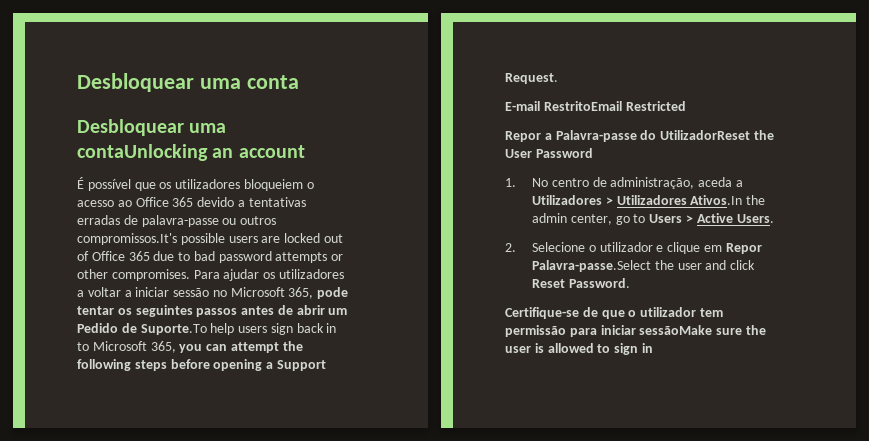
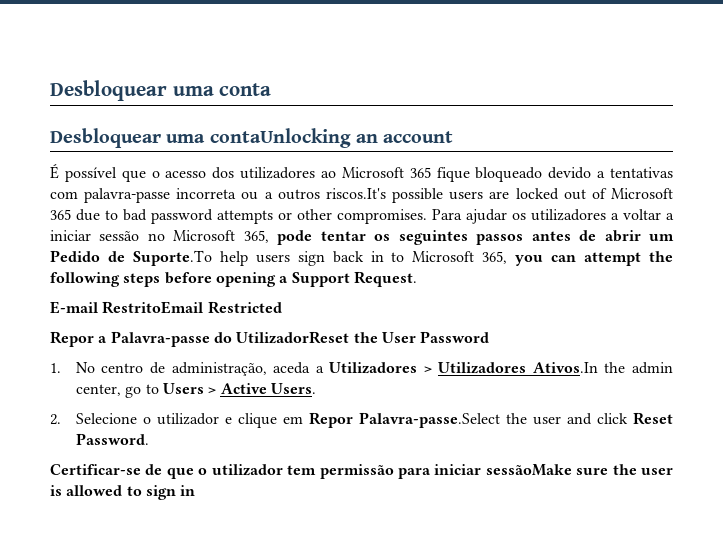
[159,179,314,191] [77,197,306,207] [77,215,277,227] [77,233,177,245] os utilizadores bloqueiem o acesso ao Office 365 devido a tentativas erradas de palavra-passe ou outros compromissos.It's -> [151,167,673,182] [50,188,386,203] o acesso dos utilizadores ao Microsoft 365 fique bloqueado devido a tentativas com palavra-passe incorreta ou a outros riscos.It's
[91,251,125,261] Office -> [611,188,673,199] Microsoft
[505,307,579,319] Certifique-se -> [50,464,141,475] Certificar-se

